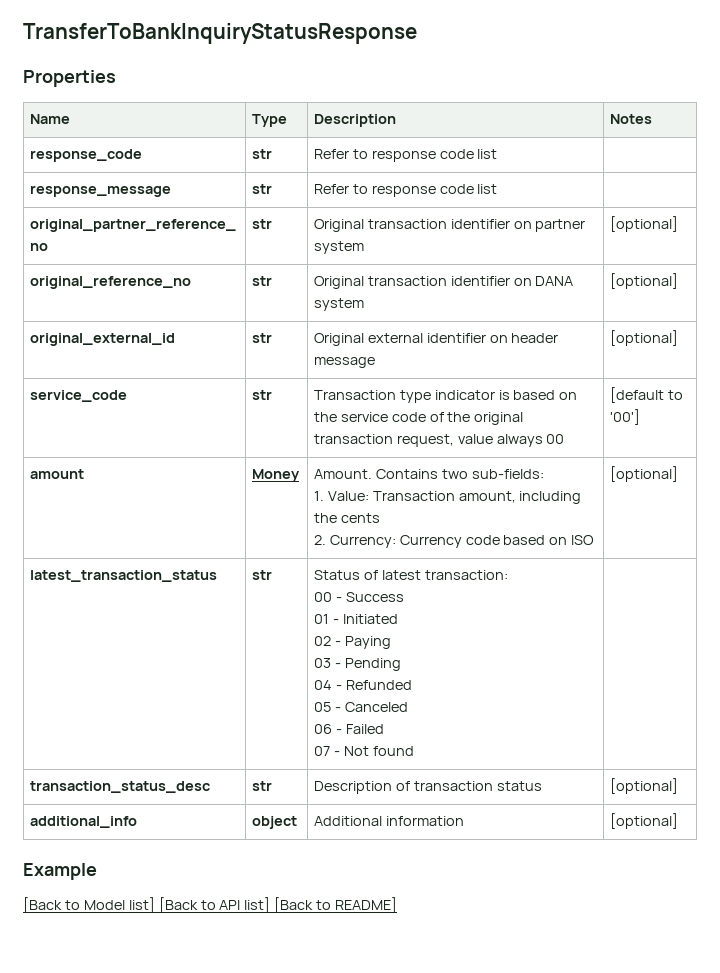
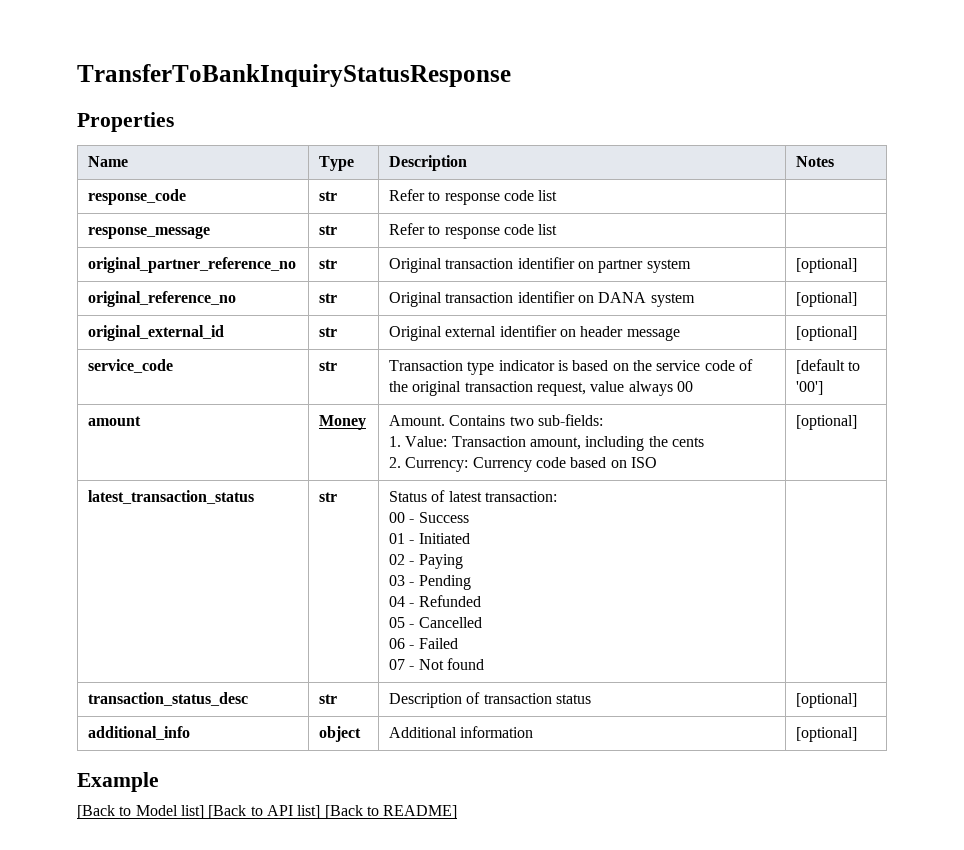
[344,702,408,712] Canceled -> [418,617,482,628] Cancelled

